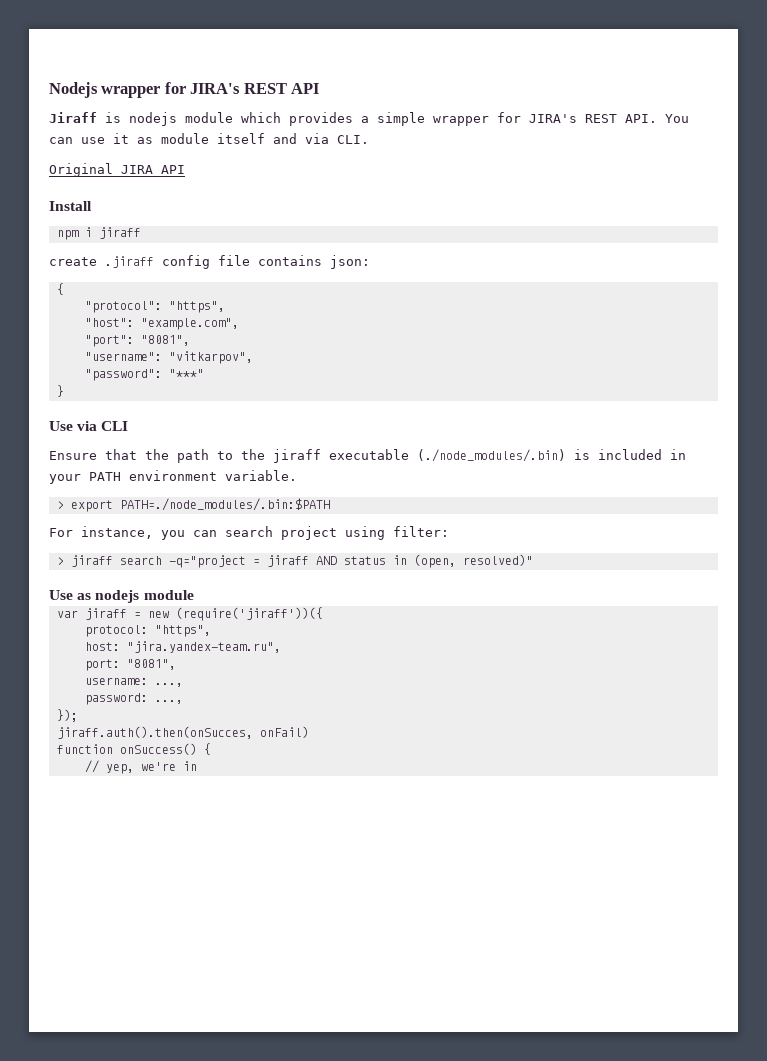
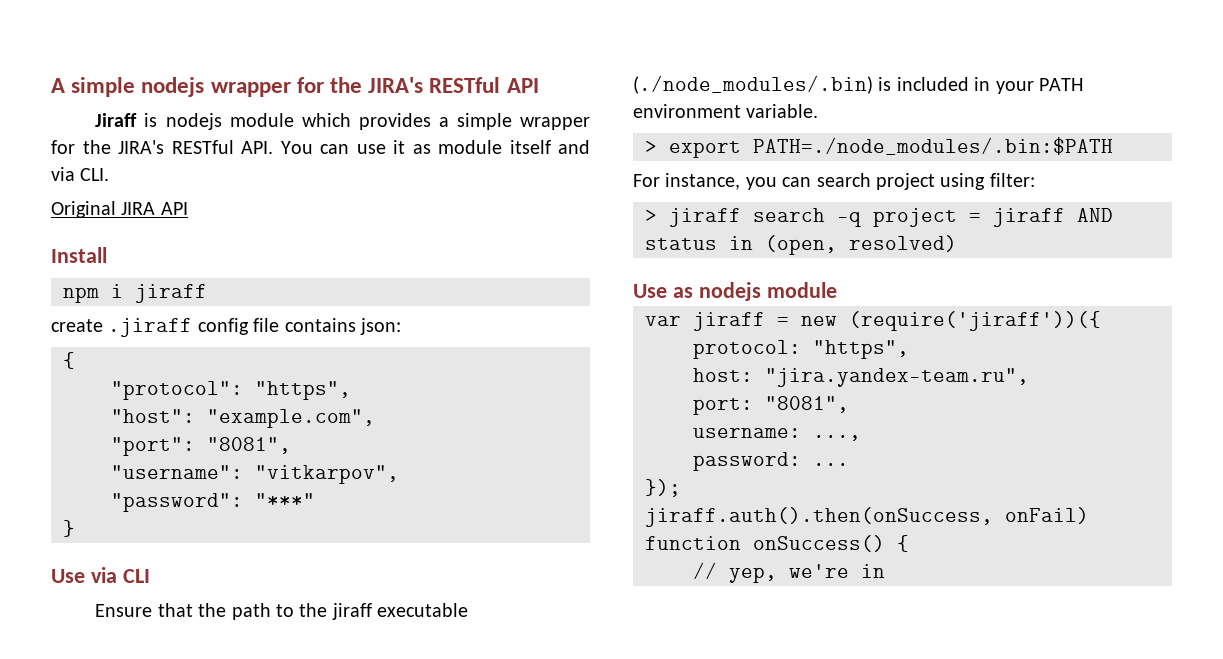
[49,82,287,98] Nodejs wrapper for JIRA's REST -> [51,77,501,97] A simple nodejs wrapper for the JIRA's RESTful
[529,114,617,123] JIRA's REST -> [82,140,234,154] the JIRA's RESTful
[168,555,246,568] -q="project -> [837,208,957,227] -q project
[462,554,533,566] resolved)" -> [849,235,957,252] resolved)
[154,700,183,704] ..., -> [813,463,849,466] ...
[56,726,253,739] jiraff.auth().then(onSucces, -> [645,507,993,527] jiraff.auth().then(onSuccess,

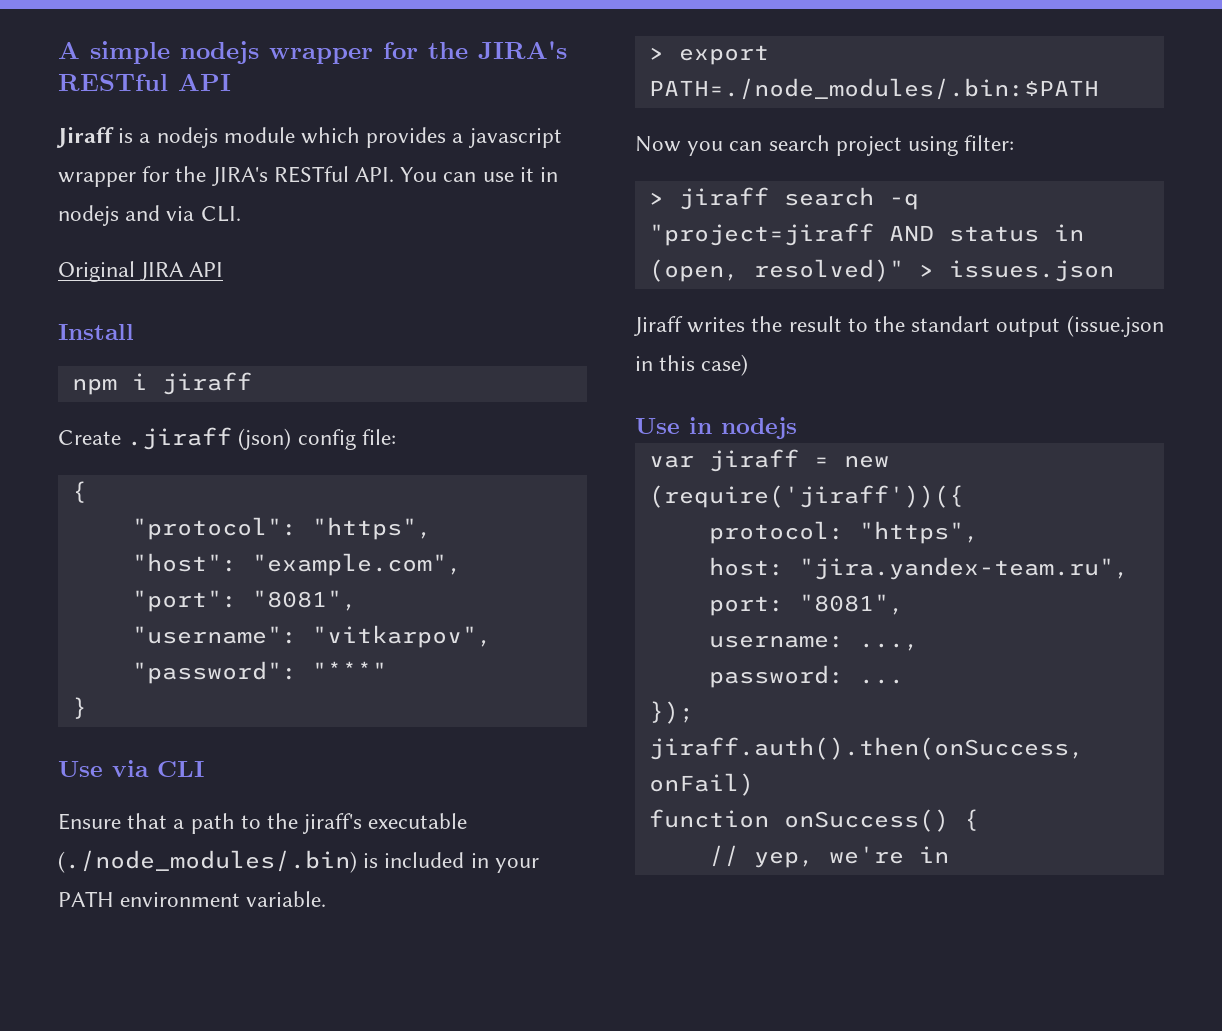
(158, 120) none -> [139,133,151,143] a
[456,113,512,130] simple -> [468,128,562,148] javascript
[412,140,551,154] as module itself -> [540,167,559,182] [58,205,119,226] in nodejs
[51,318,401,337] create .jiraff config file contains json: -> [58,427,396,450] Create .jiraff (json) config file:
[198,603,227,617] the -> [173,819,185,829] a
[331,603,372,620] jiraff -> [303,813,363,834] jiraff's
[633,173,741,190] For instance, -> [635,136,681,152] Now
[873,208,1065,227] project = jiraff -> [648,223,874,246] "project=jiraff
[849,235,957,252] [633,282,837,301] resolved) // Use as nodejs module -> [753,259,1114,282] [634,315,1164,337] [635,354,749,376] [635,417,797,439] resolved)" > issues.json // Jiraff writes the result to the standart output (issue.json in this case) // Use in nodejs

